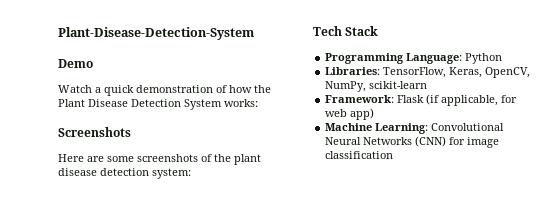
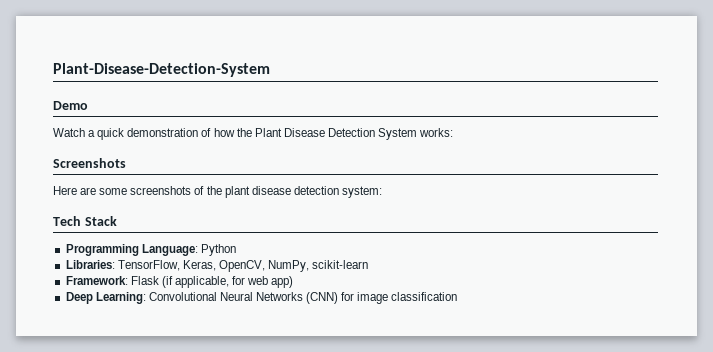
[325,123,373,131] Machine -> [65,292,93,304] Deep

